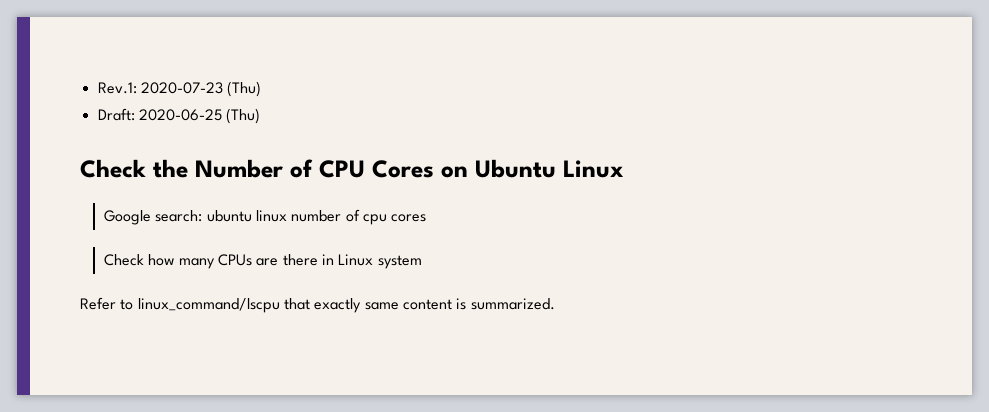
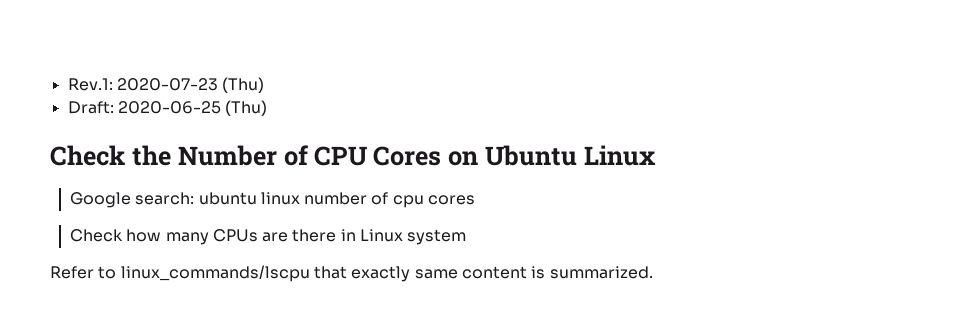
[137,298,280,313] linux_command/lscpu -> [120,265,310,282] linux_commands/lscpu

